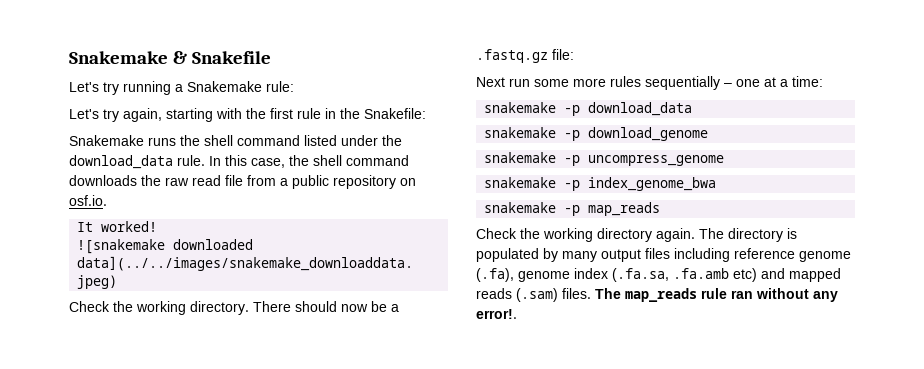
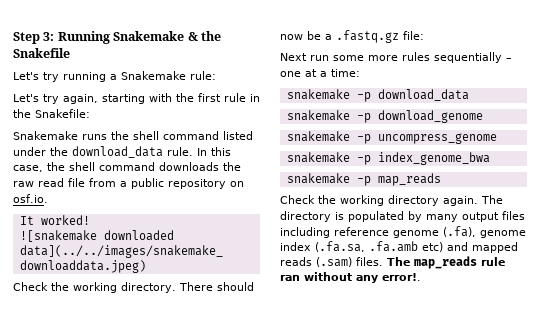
(69, 57) none -> [13,31,110,44] Step 3: Running
(188, 57) none -> [200,31,221,41] the

